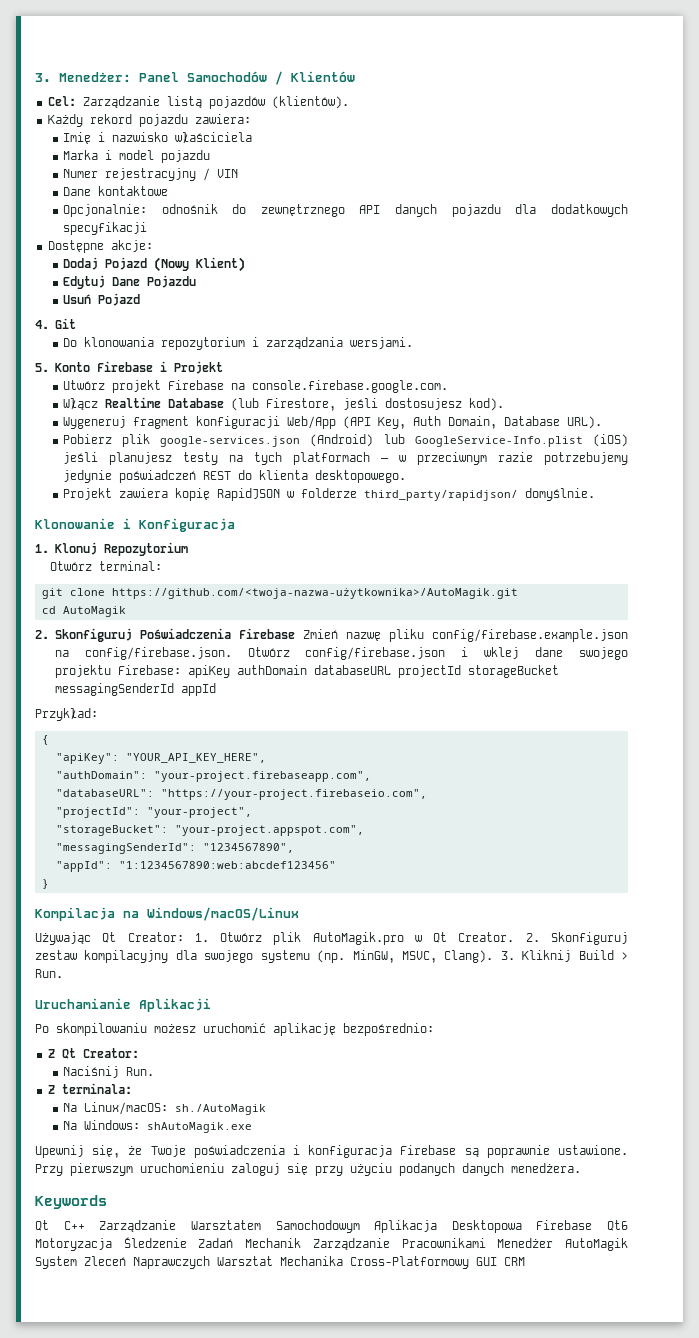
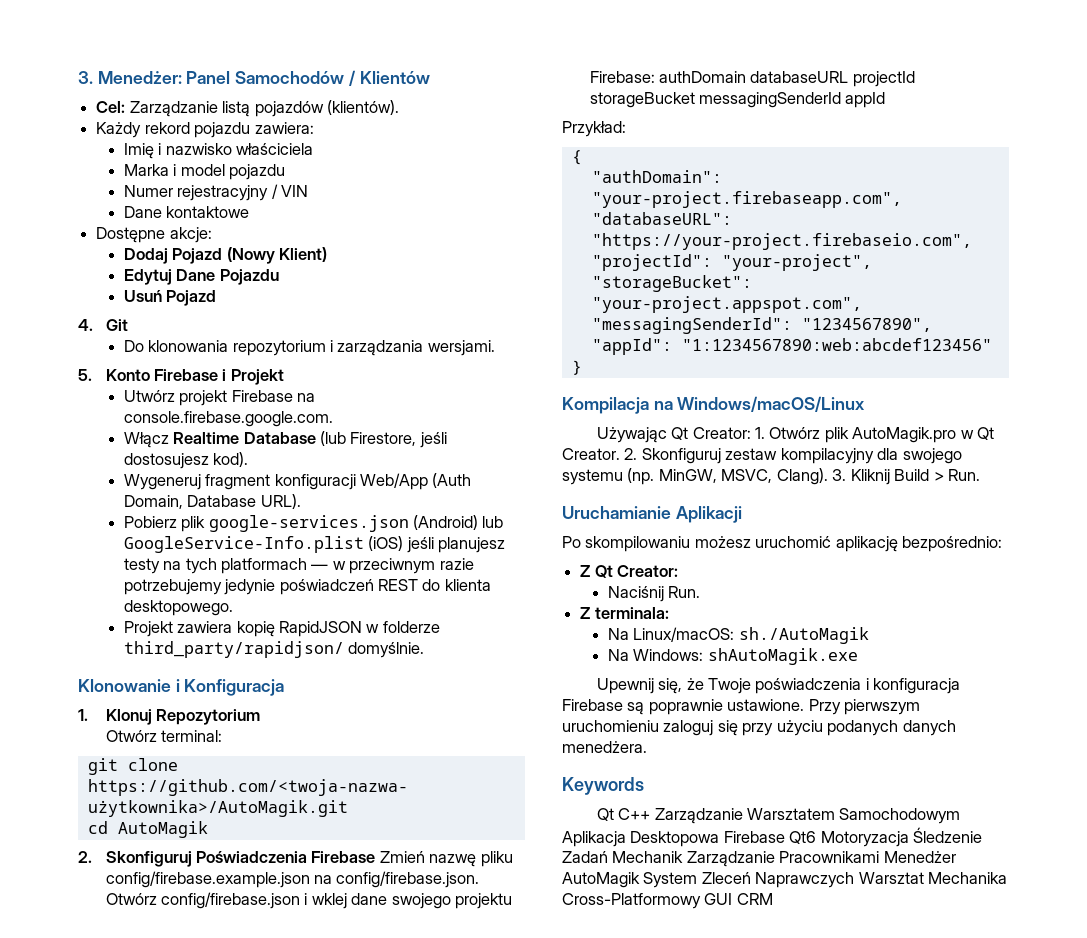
[62,204,628,217] [62,222,147,235] // Opcjonalnie: odnośnik do zewnętrznego API danych pojazdu dla dodatkowych specyfikacji -> (250, 212) none
[342,416,441,429] (API Key, Auth -> [432,473,472,488] (Auth
[187,665,230,678] apiKey -> (655, 77) none
[55,753,266,764] // "apiKey": "YOUR_API_KEY_HERE", -> (582, 157) none

